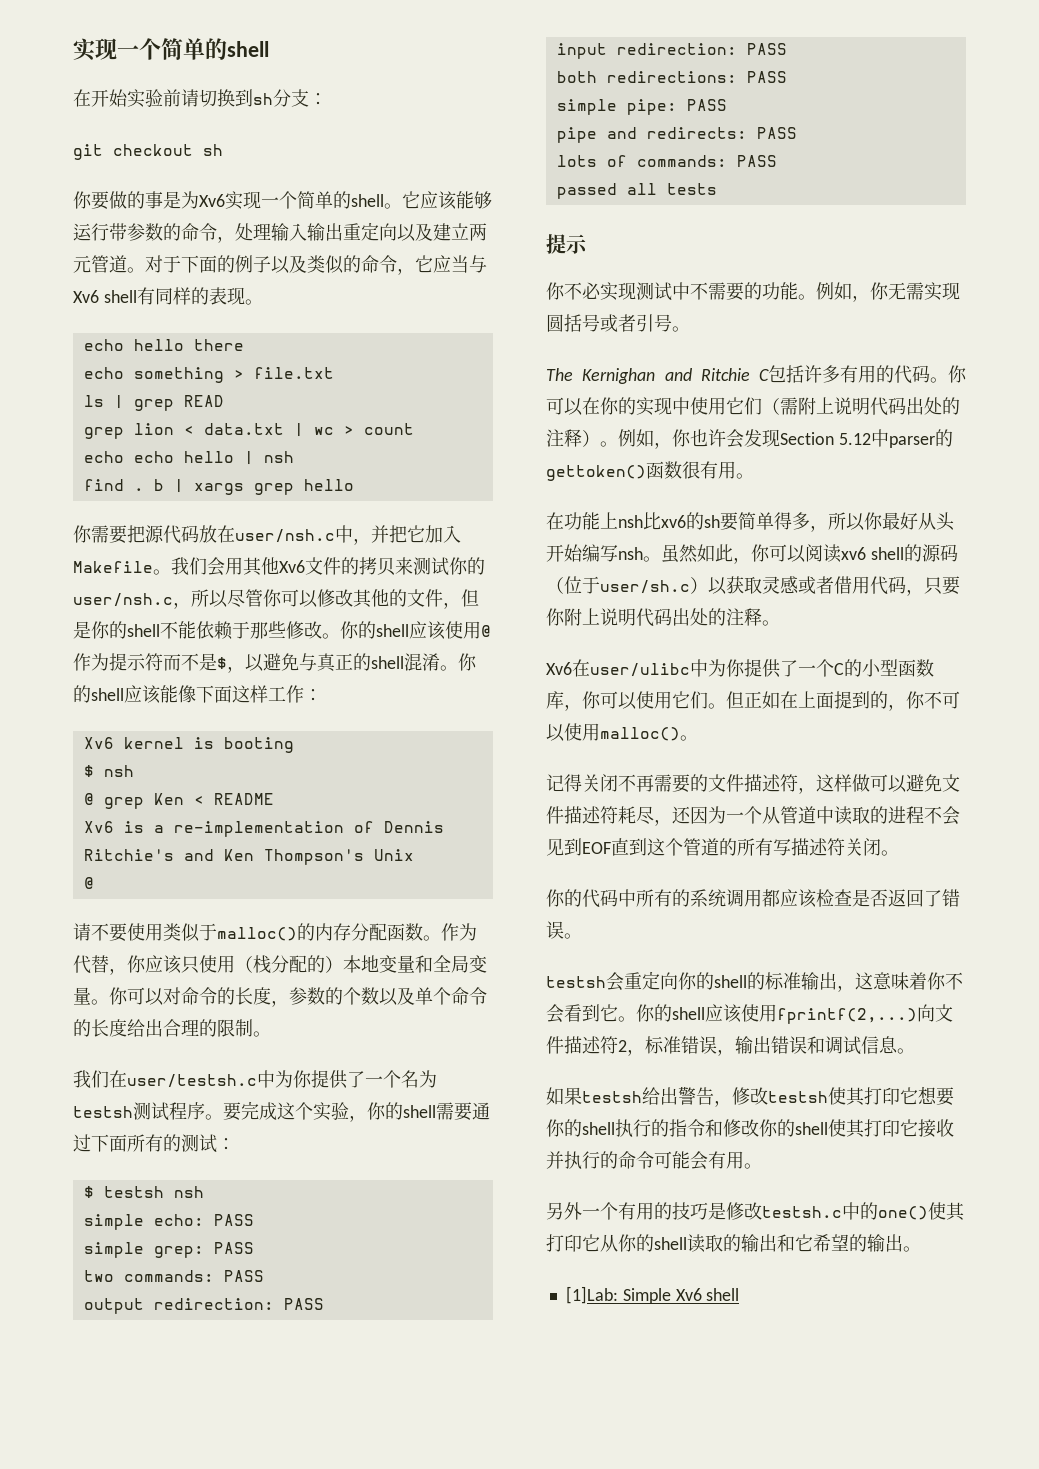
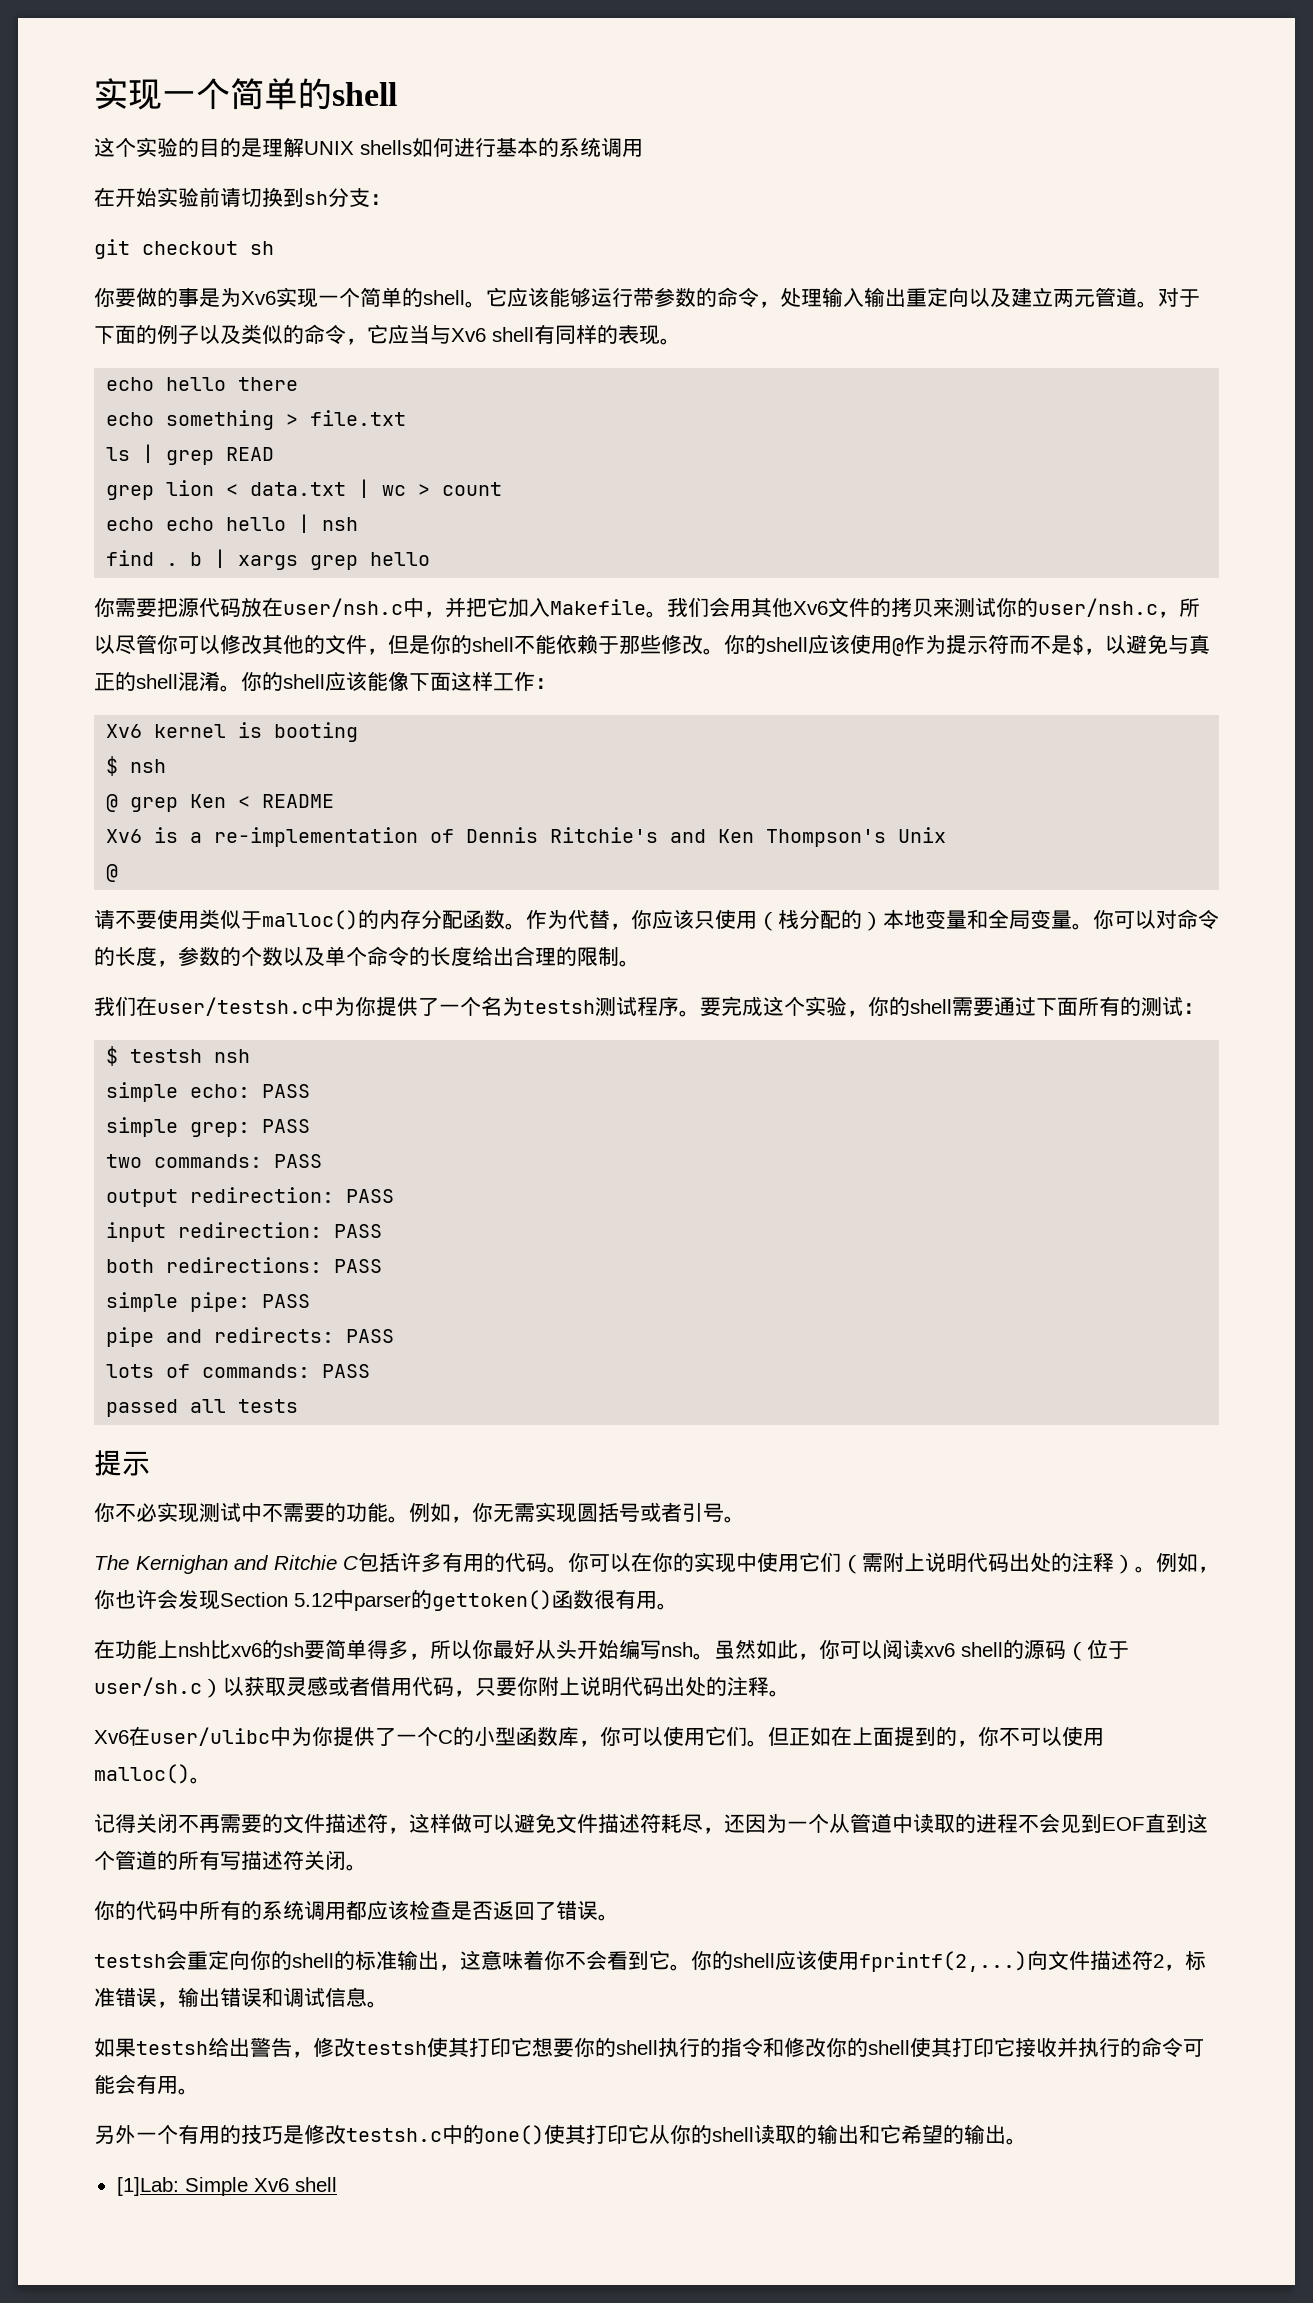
[73,38,269,61] 实现一个简单的shell -> [94,78,397,110] [94,137,643,157] 实现一个简单的shell // 这个实验的目的是理解UNIX shells如何进行基本的系统调用

